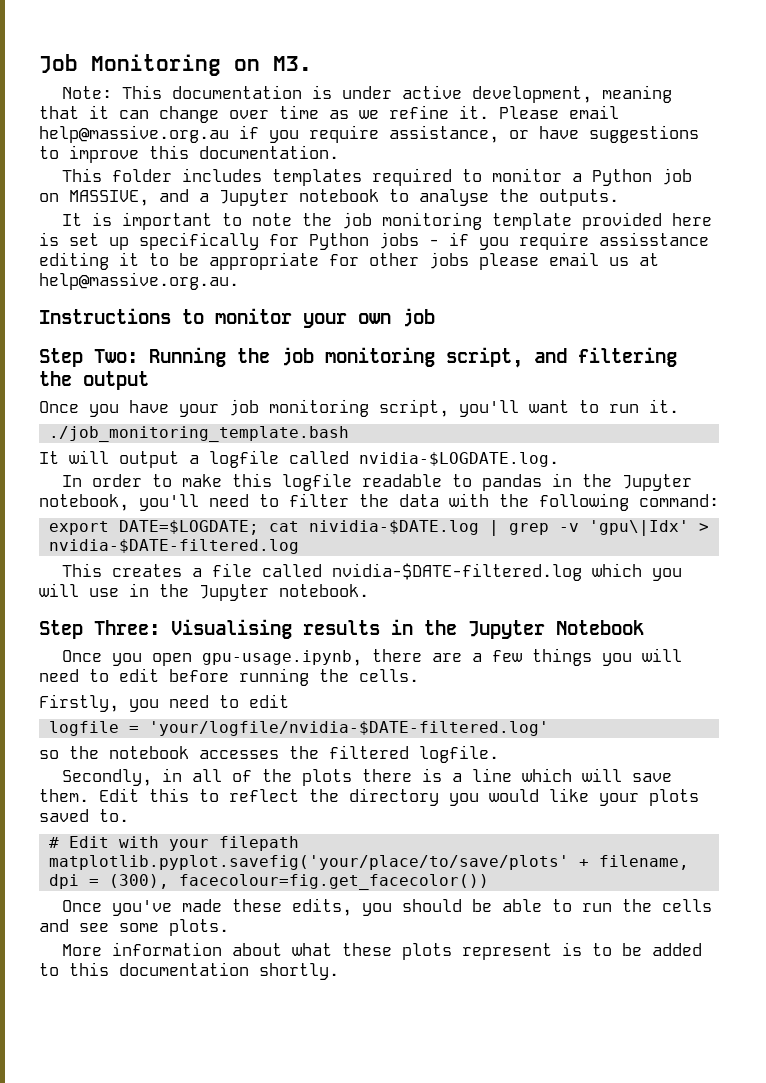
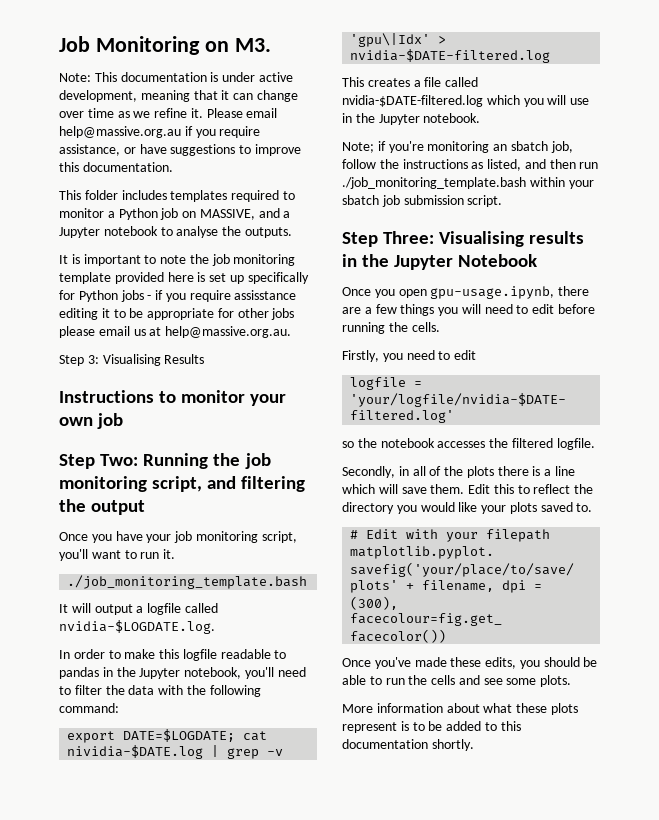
(239, 281) none -> [59,354,205,366] // Step 3: Visualising Results
(369, 590) none -> [342,141,573,153] [342,159,599,171] [342,177,594,189] [342,195,503,207] // Note; if you're monitoring an sbatch job, follow the instructions as listed, and then run ./job_monitoring_template.bash within your sbatch job submission script.

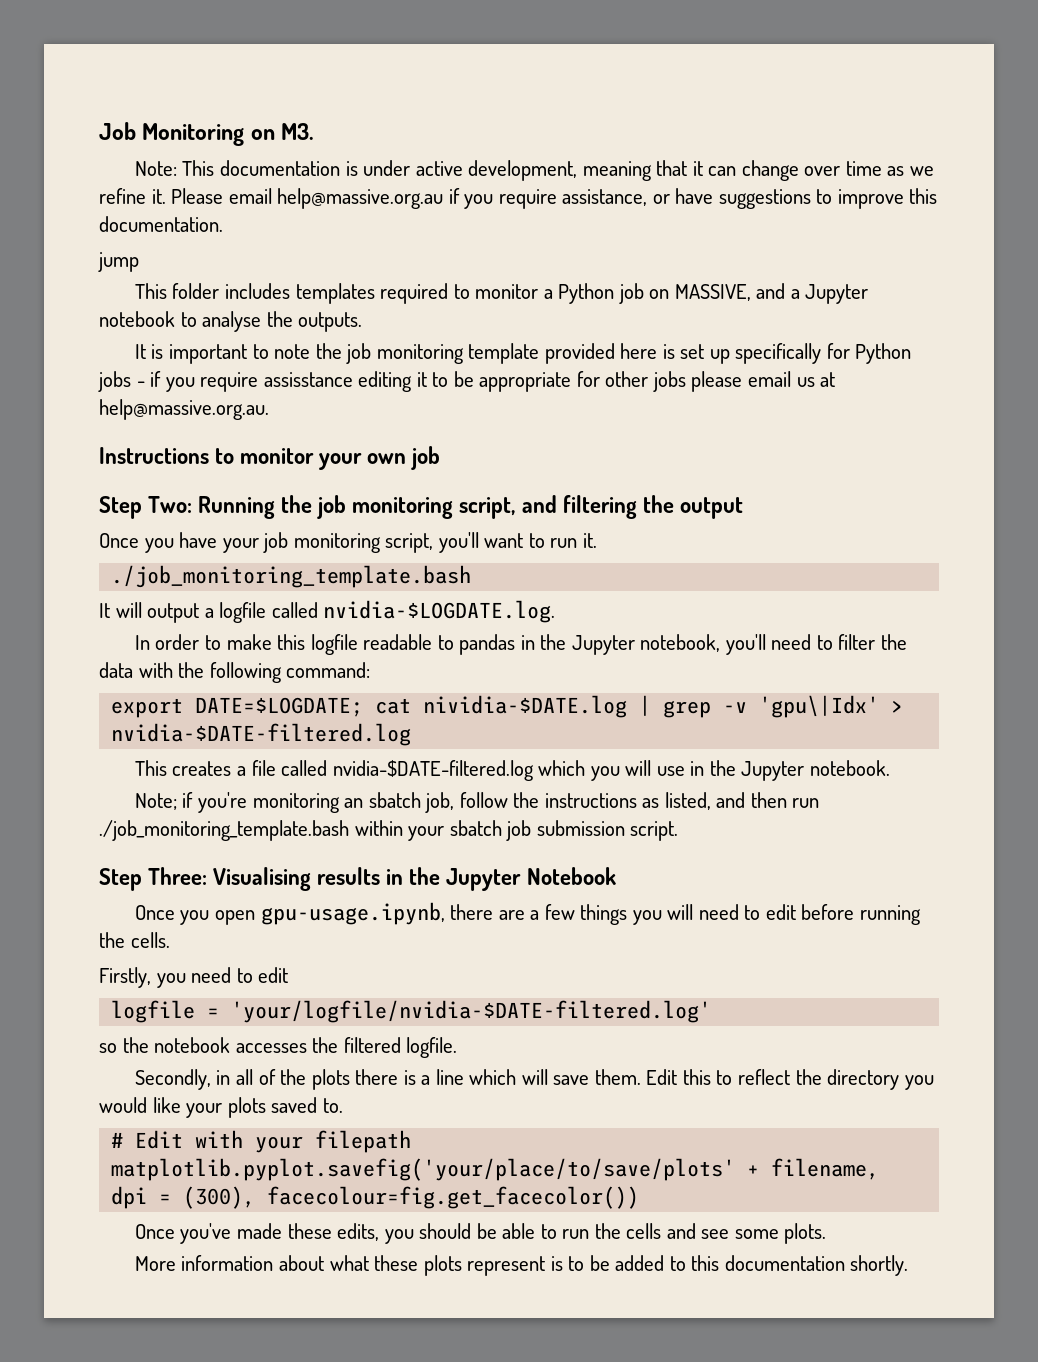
(173, 167) none -> [98,252,139,272] // jump
[59,354,205,366] // Step 3: Visualising Results -> (269, 409) none

